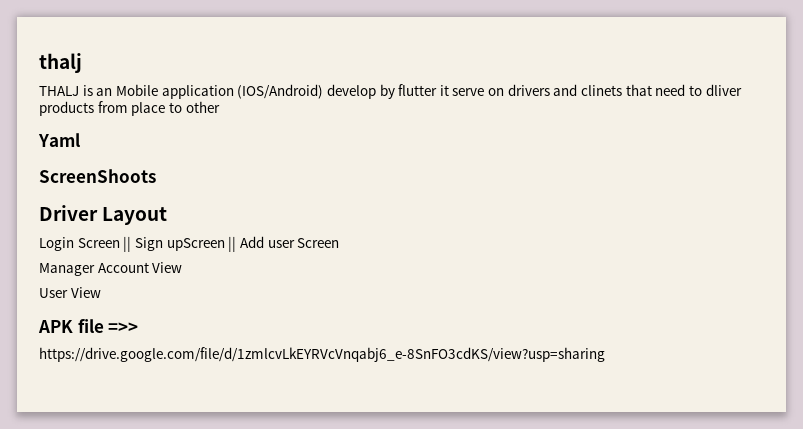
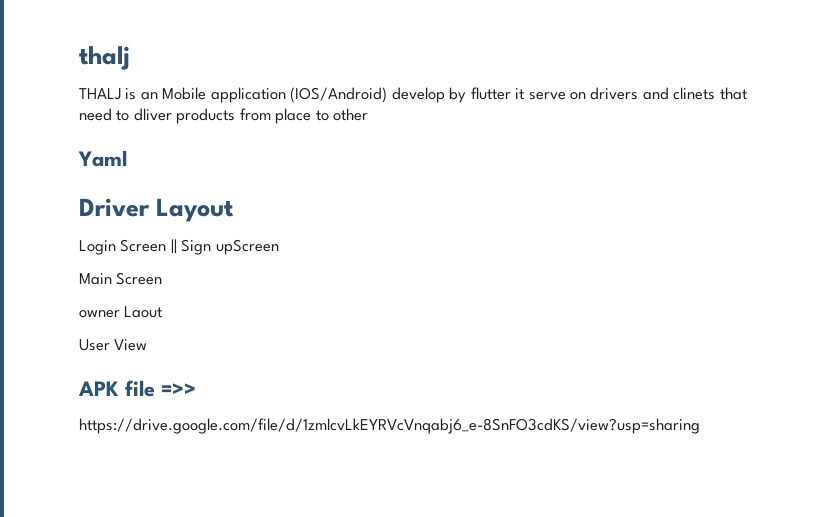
[39,169,156,183] // ScreenShoots -> (127, 158) none
[228,236,340,252] [39,262,183,276] || Add user Screen // Manager Account View -> [79,272,163,285] [79,306,163,318] // Main Screen // owner Laout

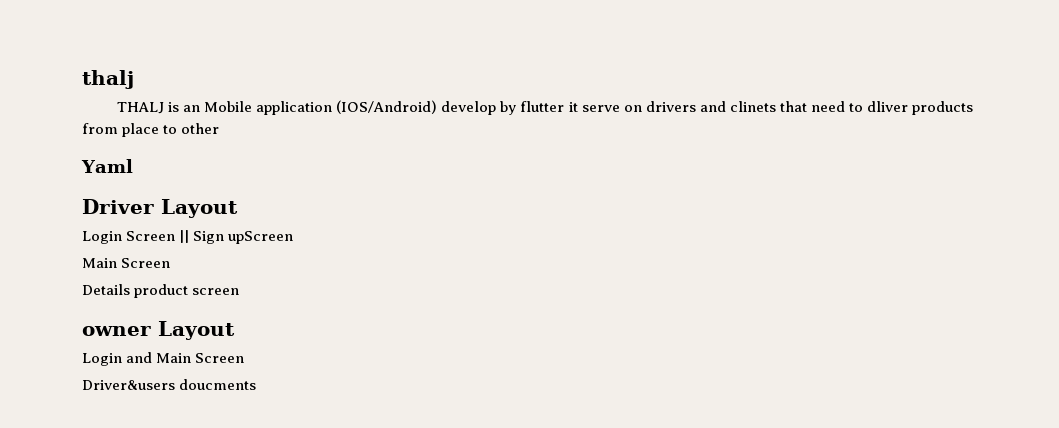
[79,306,163,318] [79,339,148,351] [78,380,196,397] [79,418,700,434] owner Laout // User View // APK file =>> // https://drive.google.com/file/d/1zmlcvLkEYRVcVnqabj6_e-8SnFO3cdKS/view?usp=sharing -> [82,284,240,298] [82,321,235,340] [82,352,245,366] [82,379,257,390] Details product screen // owner Layout // Login and Main Screen // Driver&users doucments

